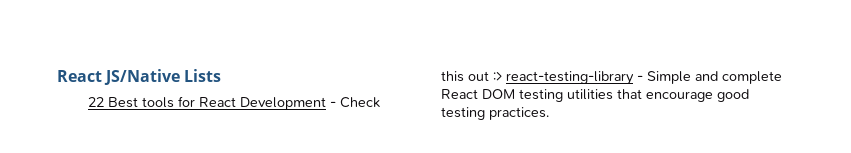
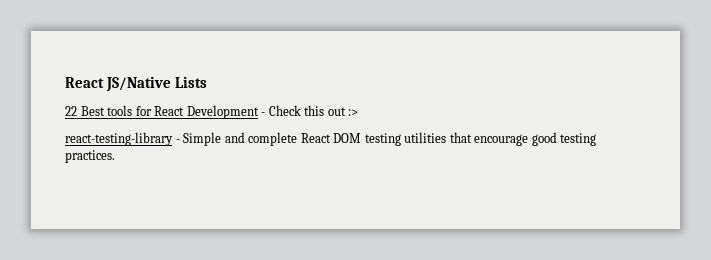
(502, 76) none -> (359, 112) //

